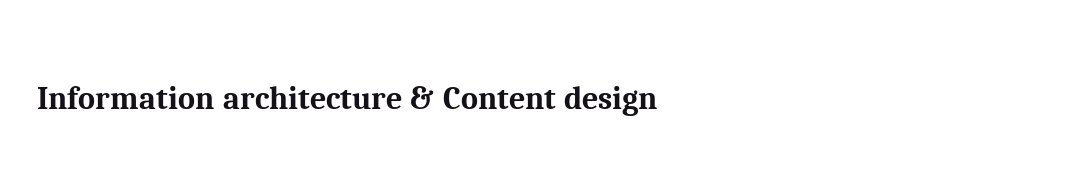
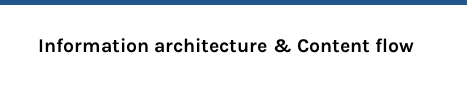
[564,86,658,116] design -> [375,38,415,53] flow

